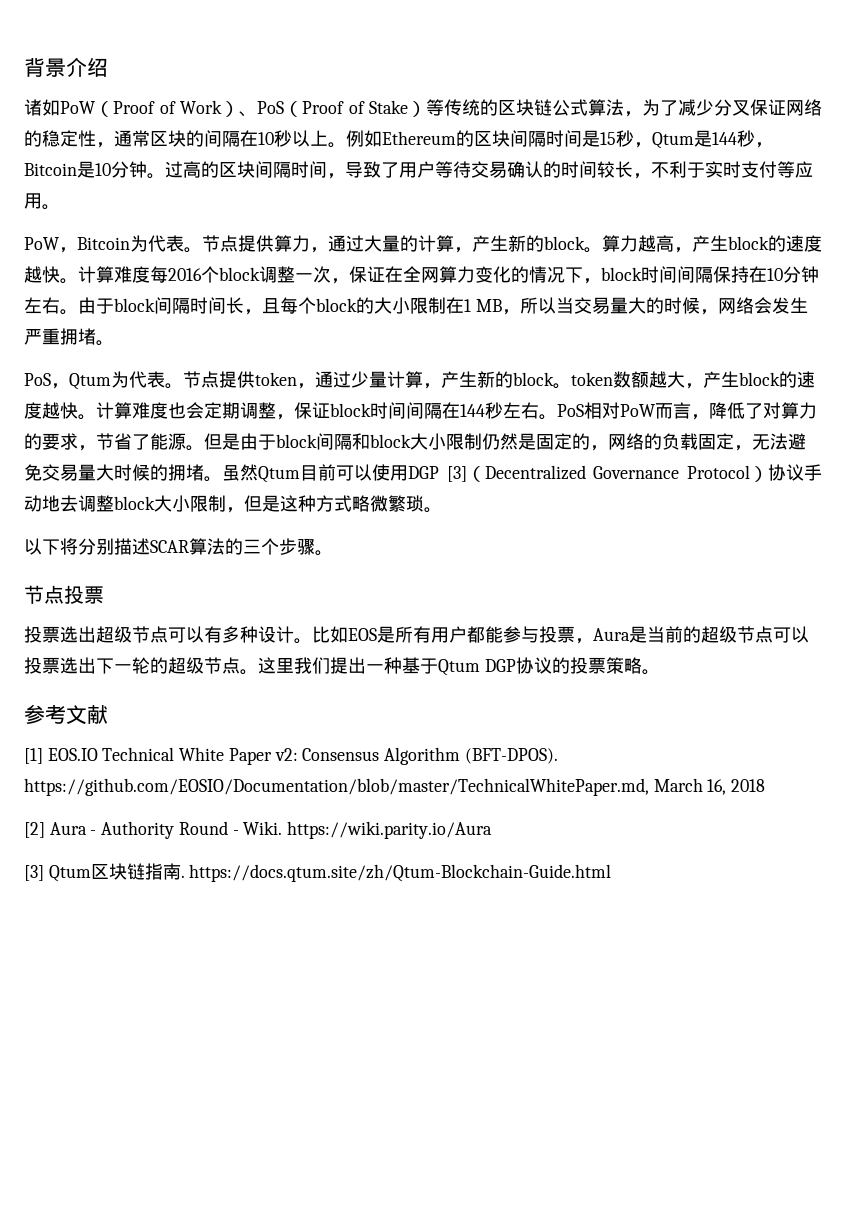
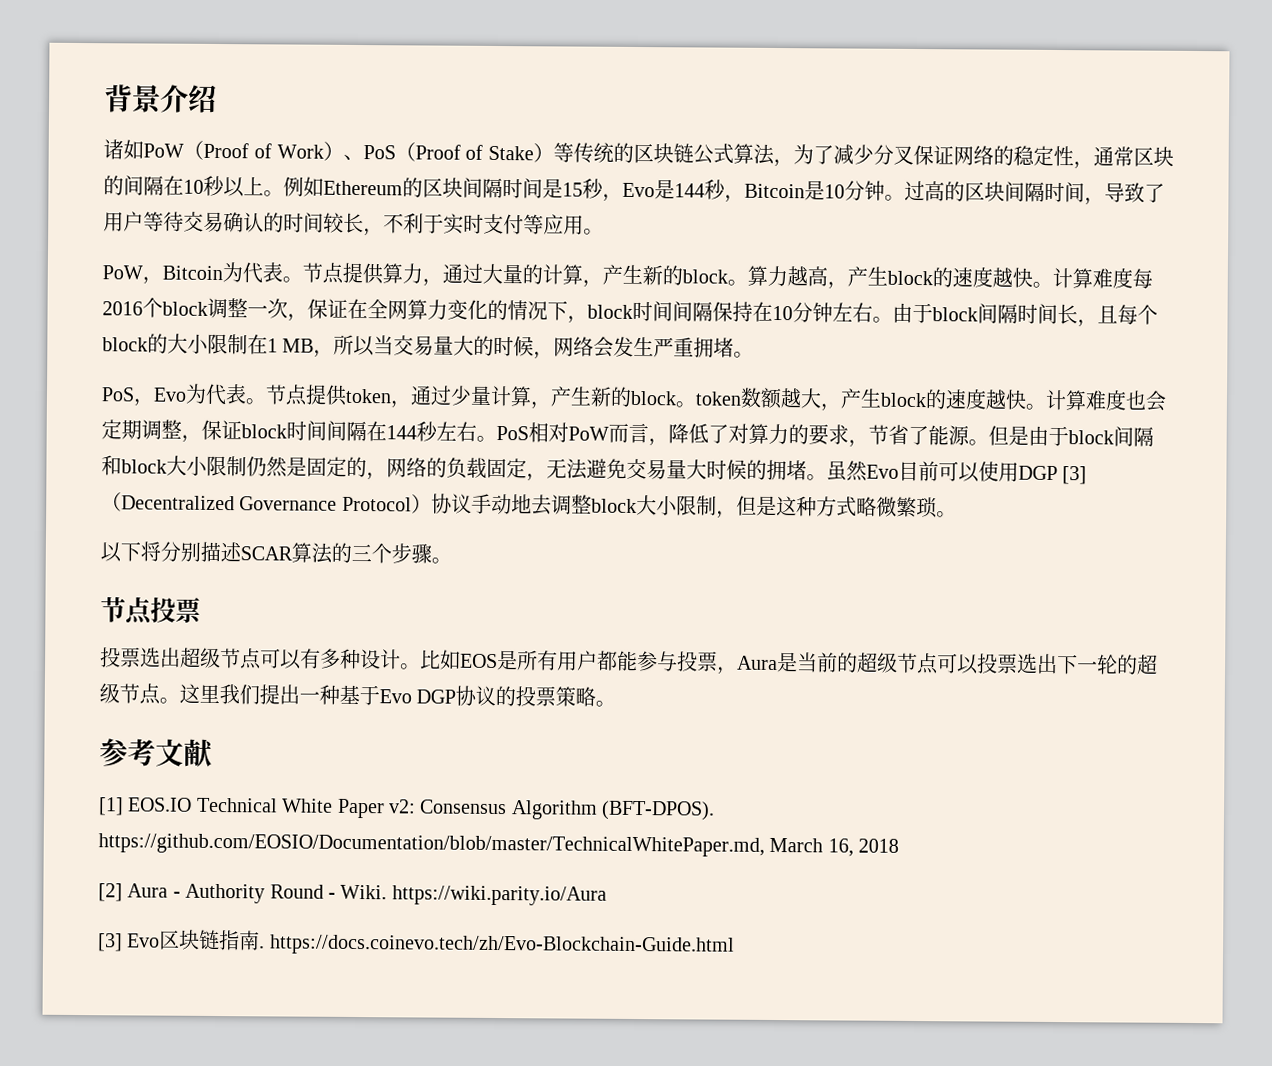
[652,132,694,149] Qtum -> [622,182,655,198] Evo
[69,373,111,390] Qtum -> [153,387,187,402] Evo
[258,466,300,483] Qtum -> [866,464,899,479] Evo
[438,659,480,676] Qtum -> [379,689,412,704] Evo
[48,865,91,882] Qtum -> [127,933,161,948] Evo
[189,864,612,882] https://docs.qtum.site/zh/Qtum-Blockchain-Guide.html -> [268,934,735,957] https://docs.coinevo.tech/zh/Evo-Blockchain-Guide.html

